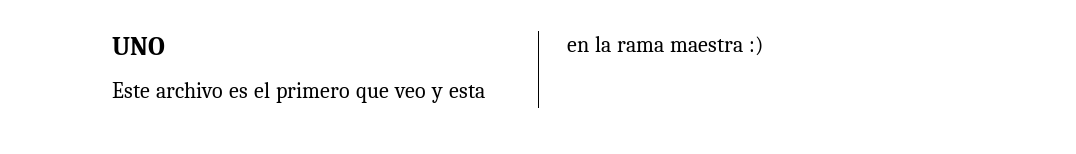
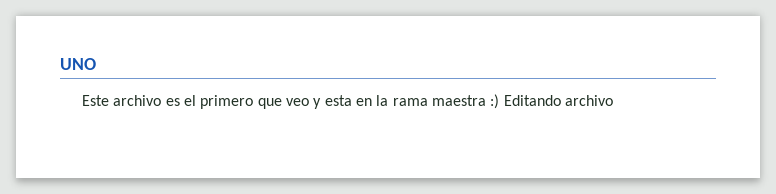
(763, 46) none -> [503,95,613,106] Editando archivo

